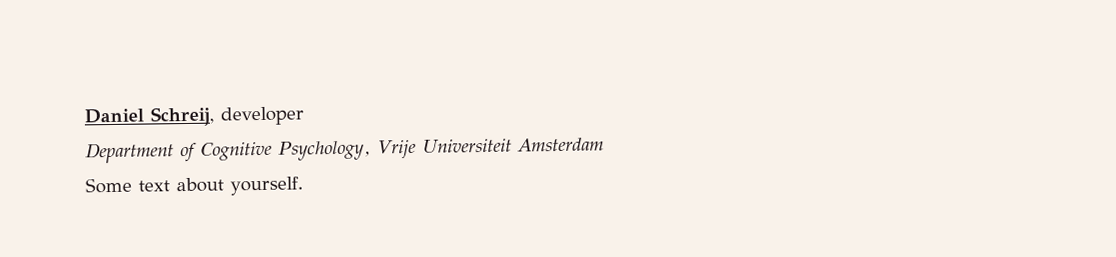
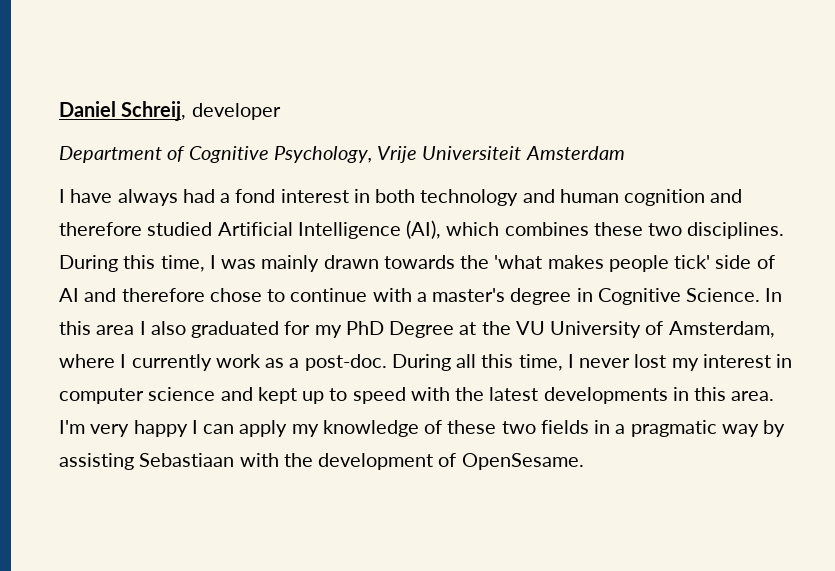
[85,176,303,196] Some text about yourself. -> [59,189,743,206] [59,220,785,239] [59,255,775,272] [59,288,783,305] [59,321,775,338] [59,354,793,371] [59,387,775,404] [59,420,786,437] [59,453,584,470] I have always had a fond interest in both technology and human cognition and therefore studied Artificial Intelligence (AI), which combines these two disciplines. During this time, I was mainly drawn towards the 'what makes people tick' side of AI and therefore chose to continue with a master's degree in Cognitive Science. In this area I also graduated for my PhD Degree at the VU University of Amsterdam, where I currently work as a post-doc. During all this time, I never lost my interest in computer science and kept up to speed with the latest developments in this area. I'm very happy I can apply my knowledge of these two fields in a pragmatic way by assisting Sebastiaan with the development of OpenSesame.

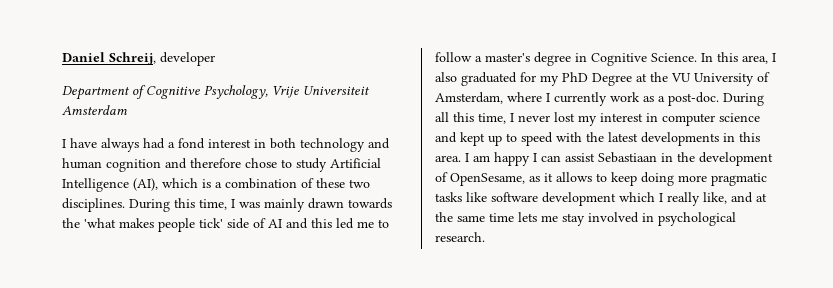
[147,222,213,236] studied -> [245,158,327,172] chose to study
[504,222,589,236] combines -> [202,178,314,189] is a combination of
[121,288,412,302] therefore chose to continue with -> [311,218,389,229] [435,52,472,62] this led me to follow
[96,325,135,335] area -> [742,55,768,64] area,
[59,420,130,437] I'm very -> [465,153,490,162] I am
[239,420,786,437] [59,453,584,470] apply my knowledge of these two fields in a pragmatic way by assisting Sebastiaan with the development of OpenSesame. -> [565,152,773,166] [435,172,767,186] [435,192,767,206] [435,212,736,226] [435,232,485,242] assist Sebastiaan in the development of OpenSesame, as it allows to keep doing more pragmatic tasks like software development which I really like, and at the same time lets me stay involved in psychological research.

